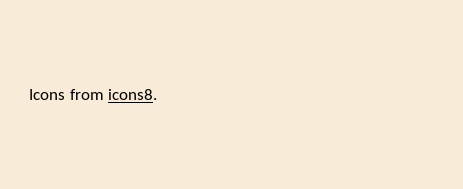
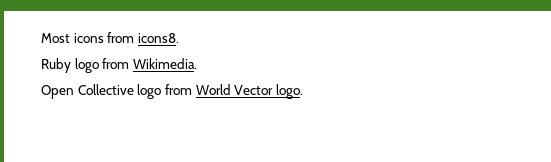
[29,89,65,100] Icons -> [41,33,104,43] Most icons
(158, 94) none -> [41,58,197,73] [41,84,303,99] // Ruby logo from Wikimedia. // Open Collective logo from World Vector logo.

